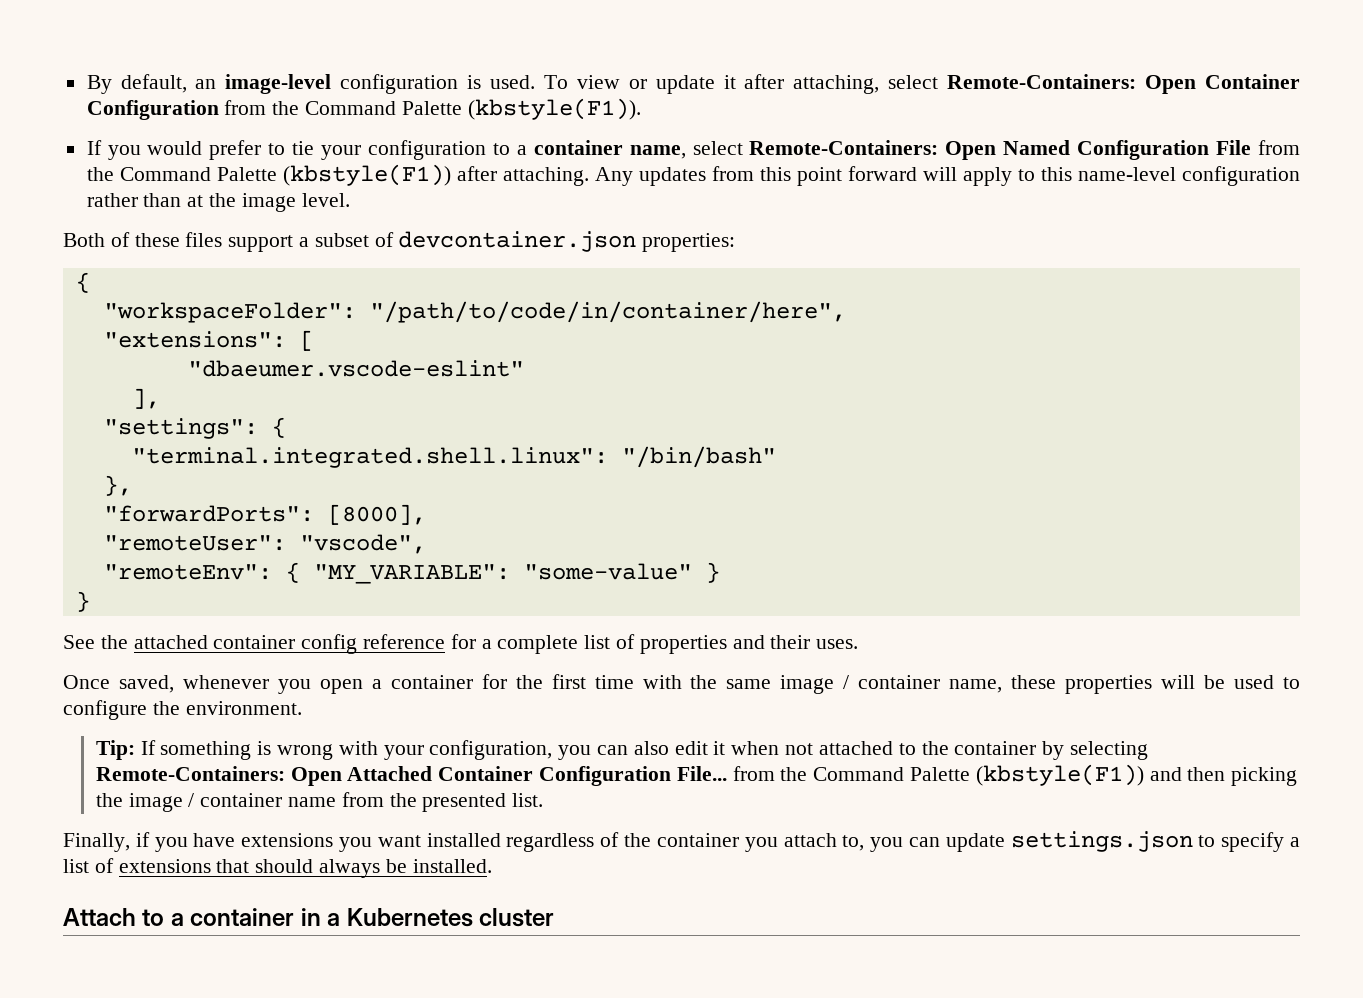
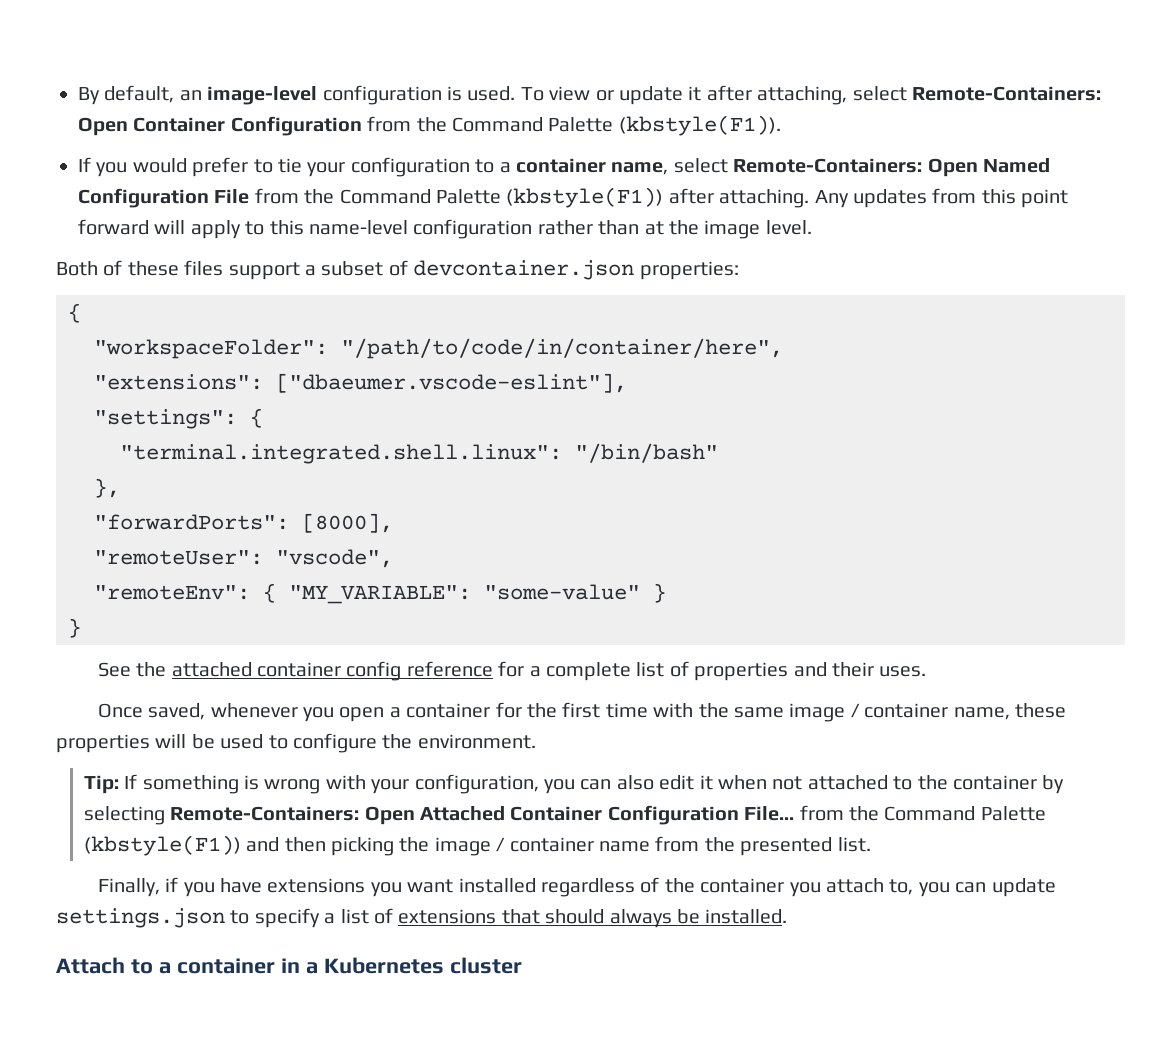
[299,330,314,351] [187,360,524,377] [131,388,160,409] [ // "dbaeumer.vscode-eslint" // ], -> [276,373,627,393] ["dbaeumer.vscode-eslint"],

